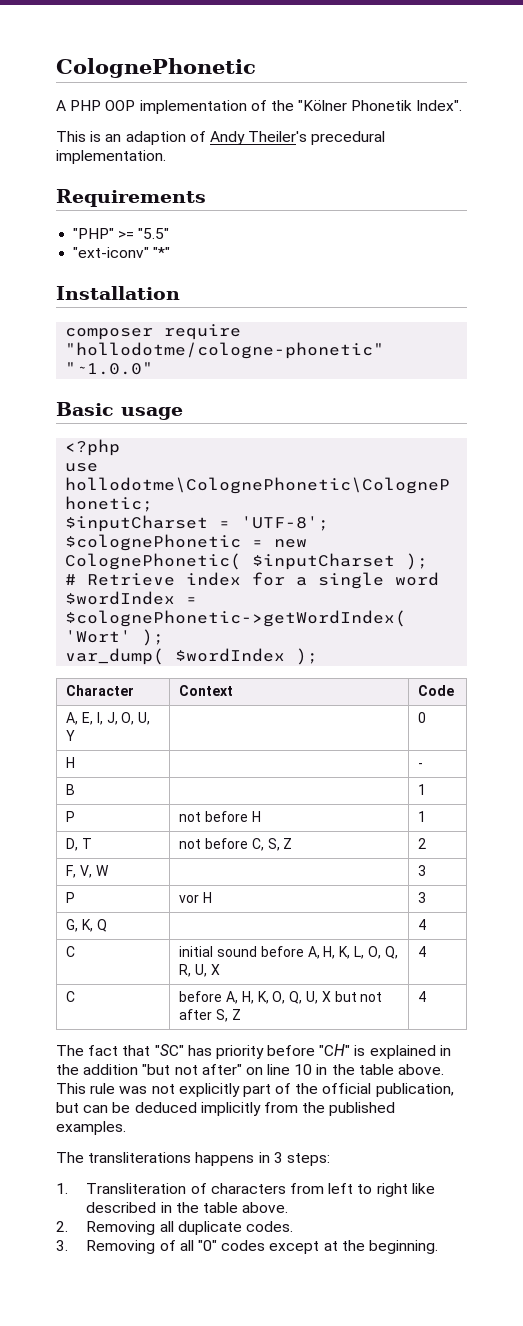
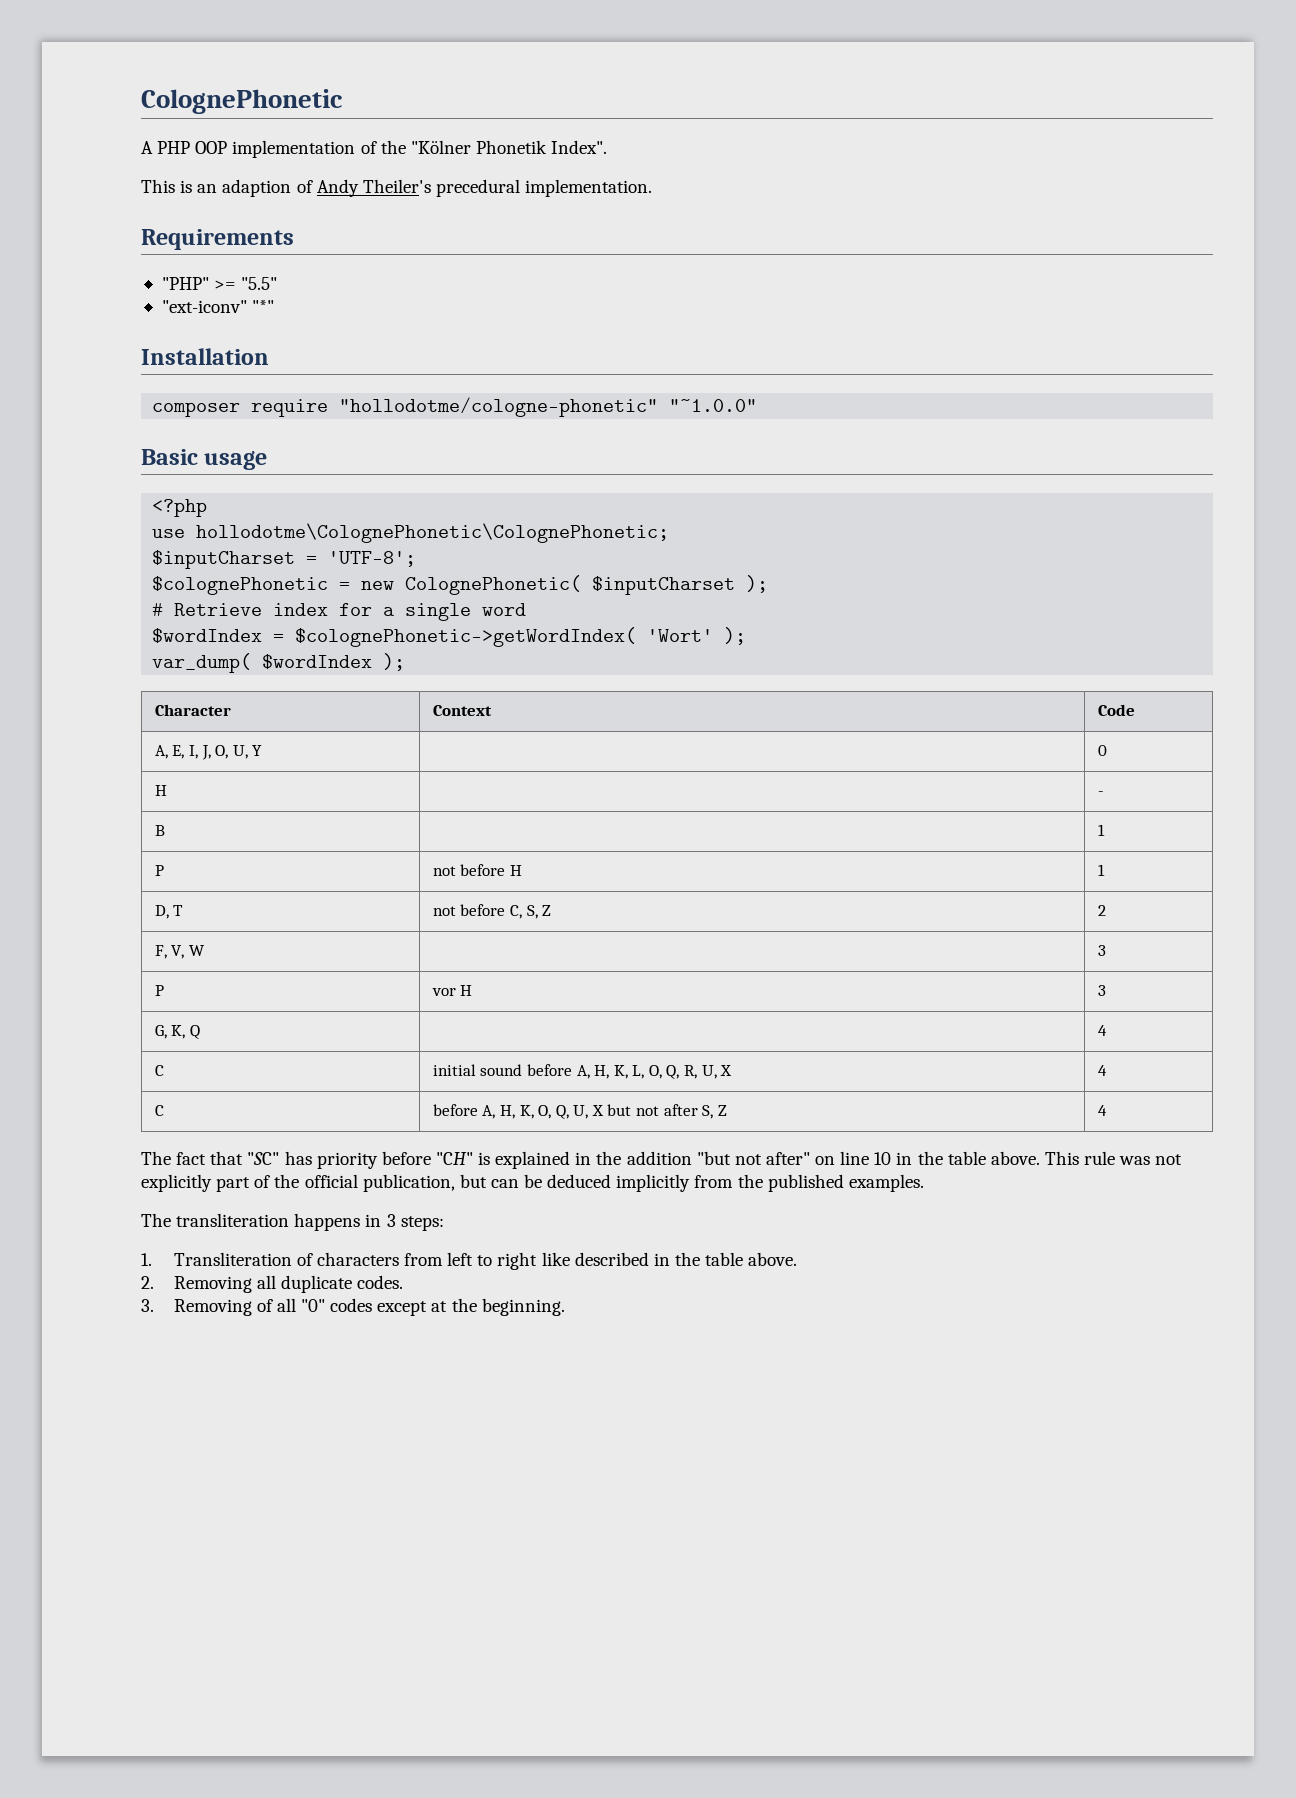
[88,1152,192,1163] transliterations -> [176,1213,290,1227] transliteration

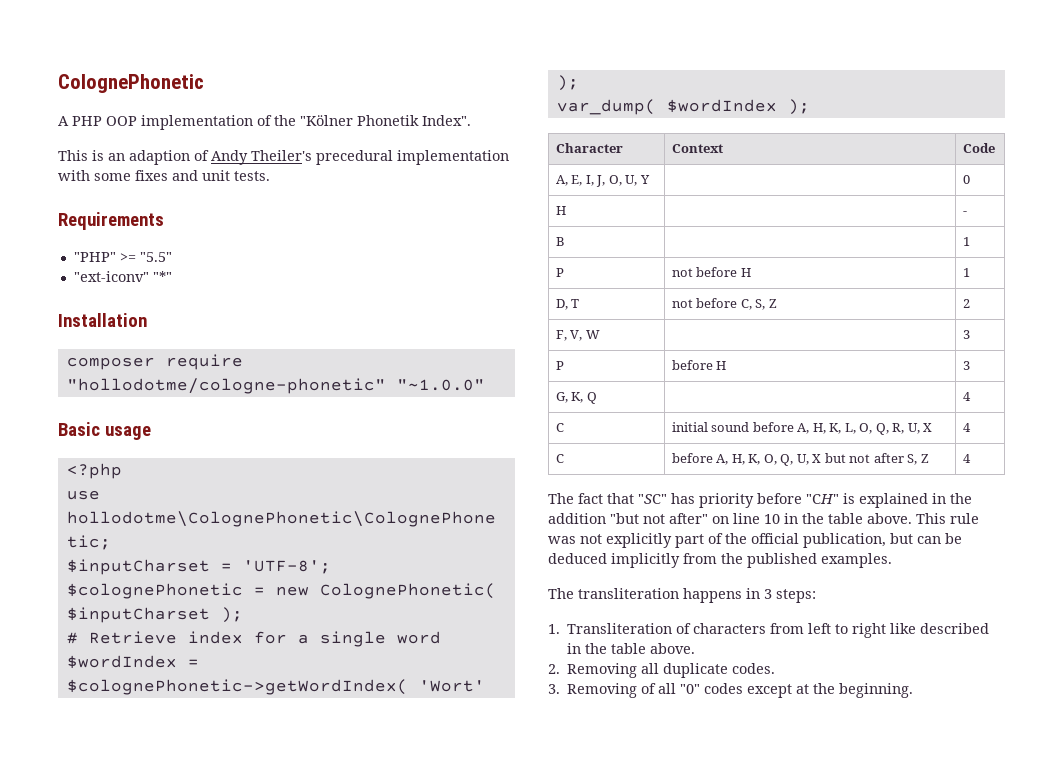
[525,179,653,197] implementation. -> [397,150,509,165] [58,170,270,181] implementation with some fixes and unit tests.
[431,988,456,996] vor -> [671,360,713,370] before

